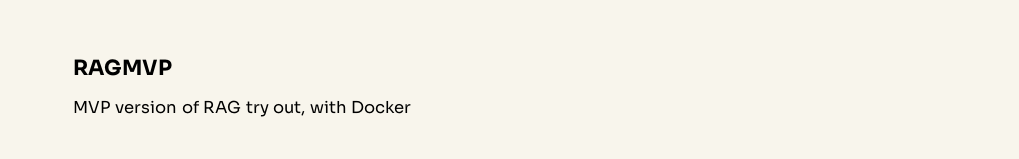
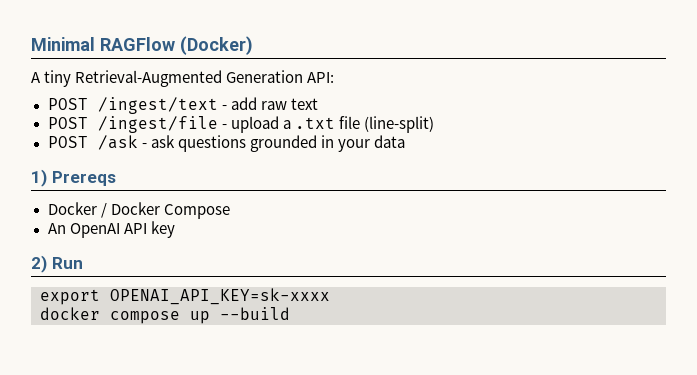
[73,59,172,76] [73,100,412,117] RAGMVP // MVP version of RAG try out, with Docker -> [31,36,253,55] [31,70,335,87] [47,97,318,114] [47,116,434,133] [47,135,405,152] [31,169,116,187] [47,202,230,219] [47,221,175,238] [31,255,83,273] [40,288,330,305] [40,307,290,324] Minimal RAGFlow (Docker) // A tiny Retrieval-Augmented Generation API: // POST /ingest/text - add raw text // POST /ingest/file - upload a .txt file (line-split) // POST /ask - ask questions grounded in your data // 1) Prereqs // Docker / Docker Compose // An OpenAI API key // 2) Run // export OPENAI_API_KEY=sk-xxxx // docker compose up --build

